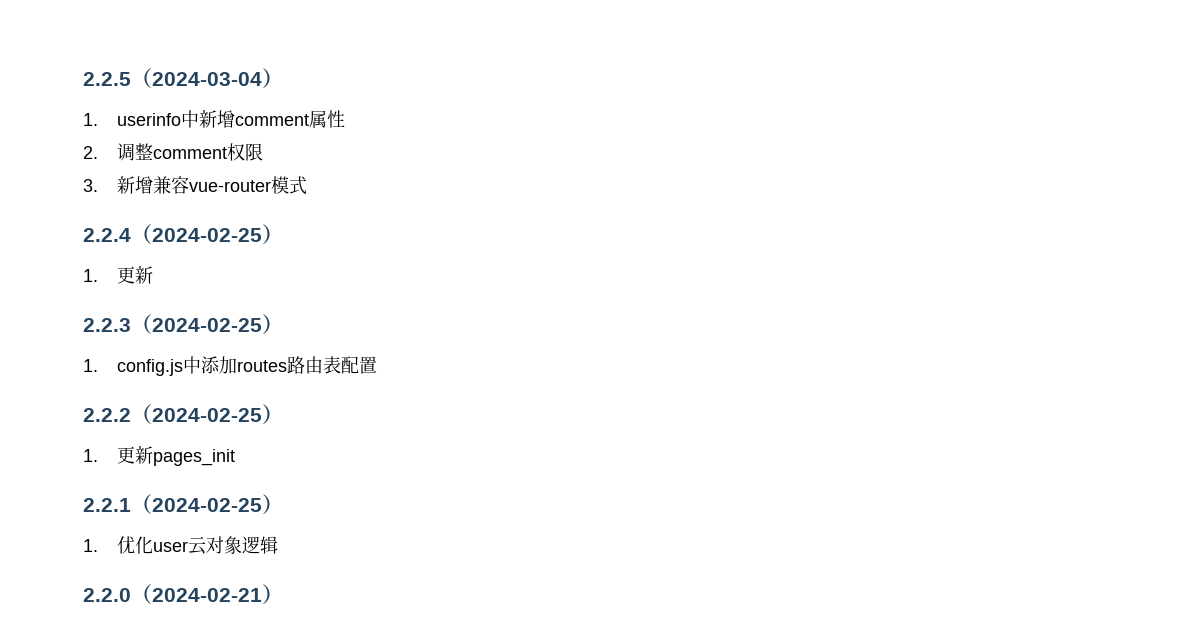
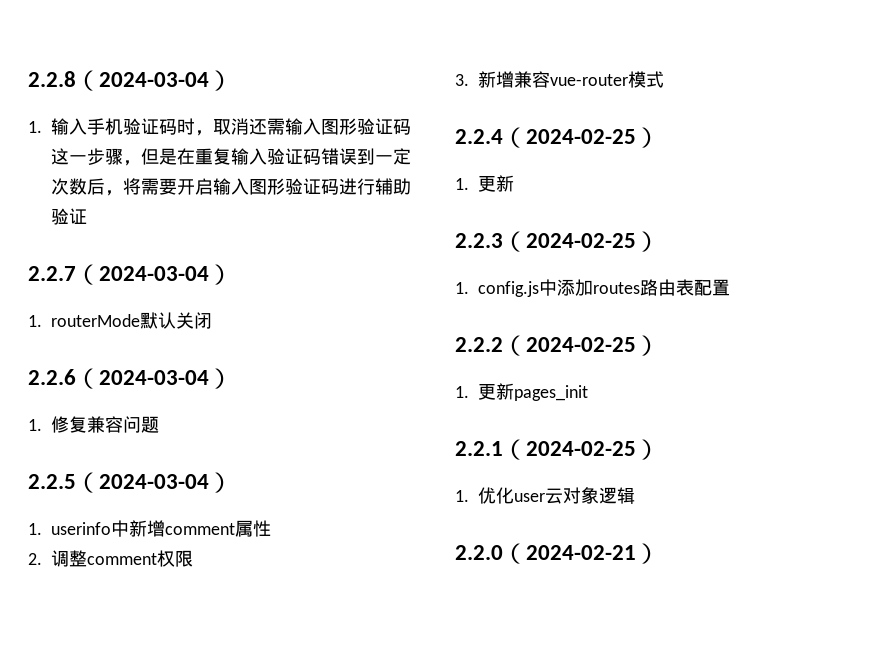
(83, 79) none -> [28,70,232,91] [28,118,411,136] [51,148,411,166] [51,178,411,196] [51,208,87,225] [28,264,232,285] [28,312,212,329] [28,368,232,389] [28,416,159,433] 2.2.8（2024-03-04） // 1.输入手机验证码时，取消还需输入图形验证码这一步骤，但是在重复输入验证码错误到一定次数后，将需要开启输入图形验证码进行辅助验证 // 2.2.7（2024-03-04） // 1. routerMode默认关闭 // 2.2.6（2024-03-04） // 1.修复兼容问题 //

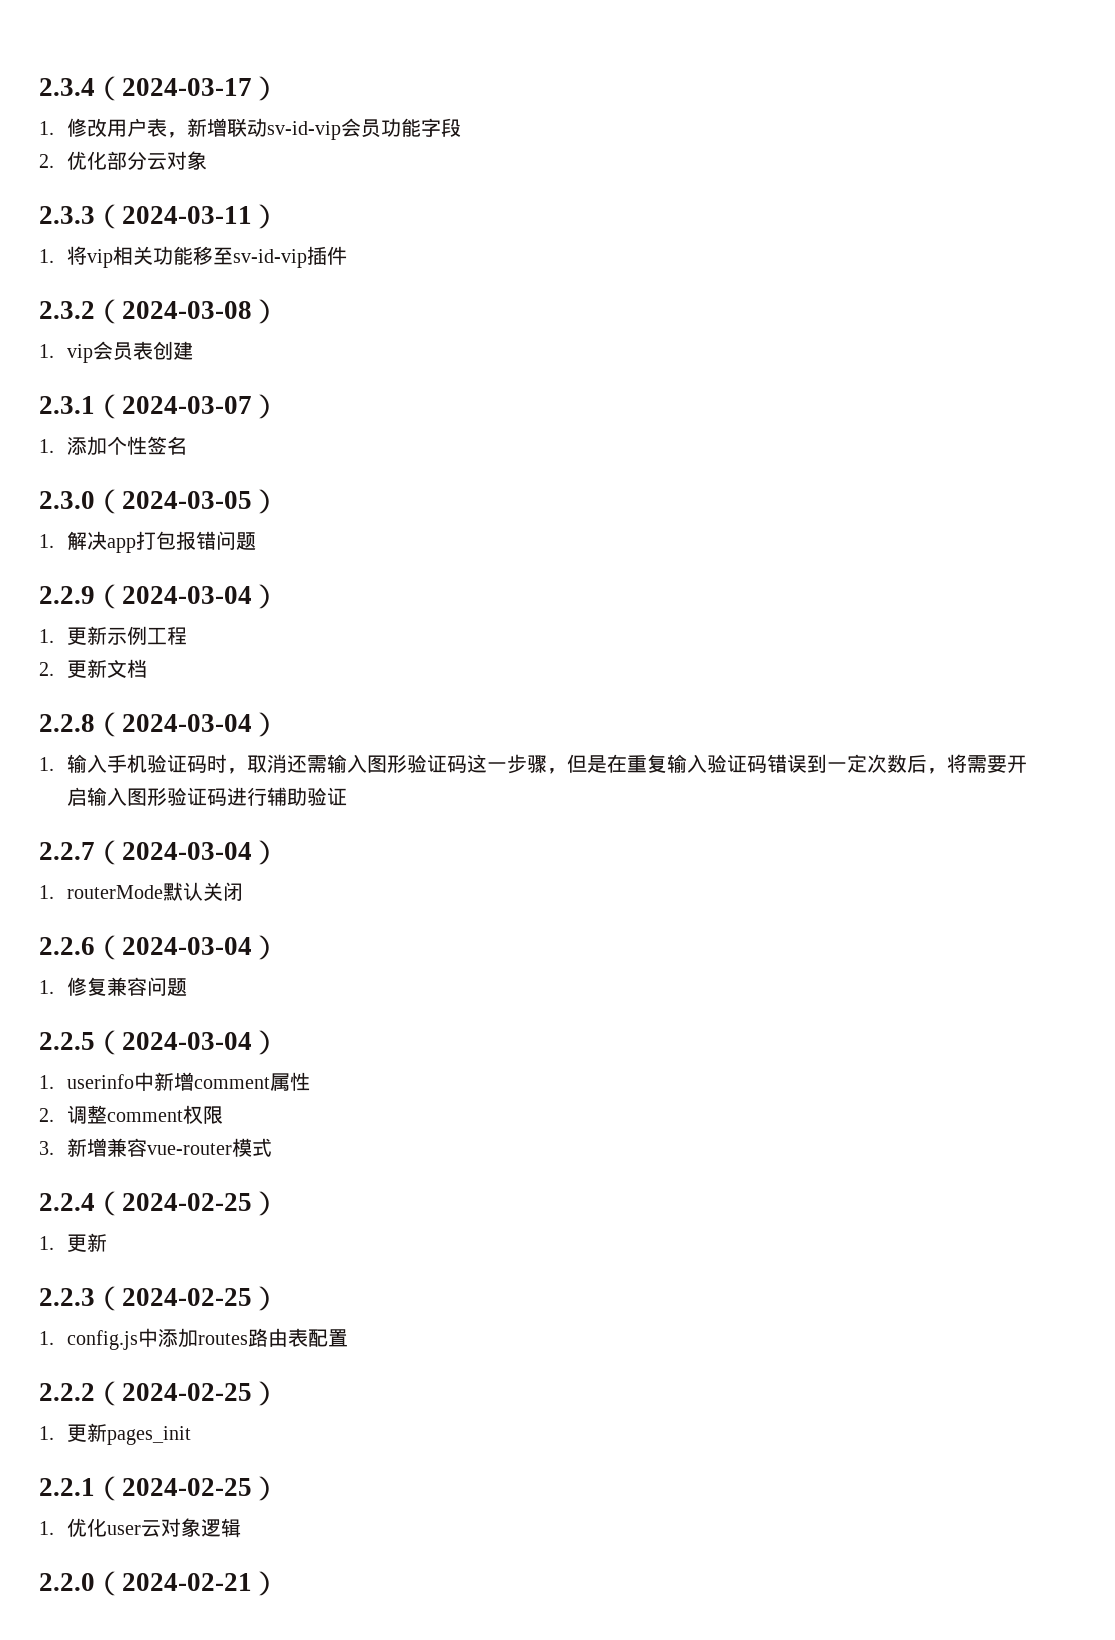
(28, 79) none -> [39,76,279,101] [39,118,462,140] [39,151,208,170] [39,204,279,229] [39,246,348,268] [39,299,279,324] [39,341,194,363] [39,394,279,419] [39,436,188,456] [39,489,279,514] [39,531,257,553] [39,584,279,609] [39,626,188,645] [39,659,148,678] 2.3.4（2024-03-17） // 1.修改用户表，新增联动sv-id-vip会员功能字段 // 2.优化部分云对象 // 2.3.3（2024-03-11） // 1.将vip相关功能移至sv-id-vip插件 // 2.3.2（2024-03-08） // 1. vip会员表创建 // 2.3.1（2024-03-07） // 1.添加个性签名 // 2.3.0（2024-03-05） // 1.解决app打包报错问题 // 2.2.9（2024-03-04） // 1.更新示例工程 // 2.更新文档 //

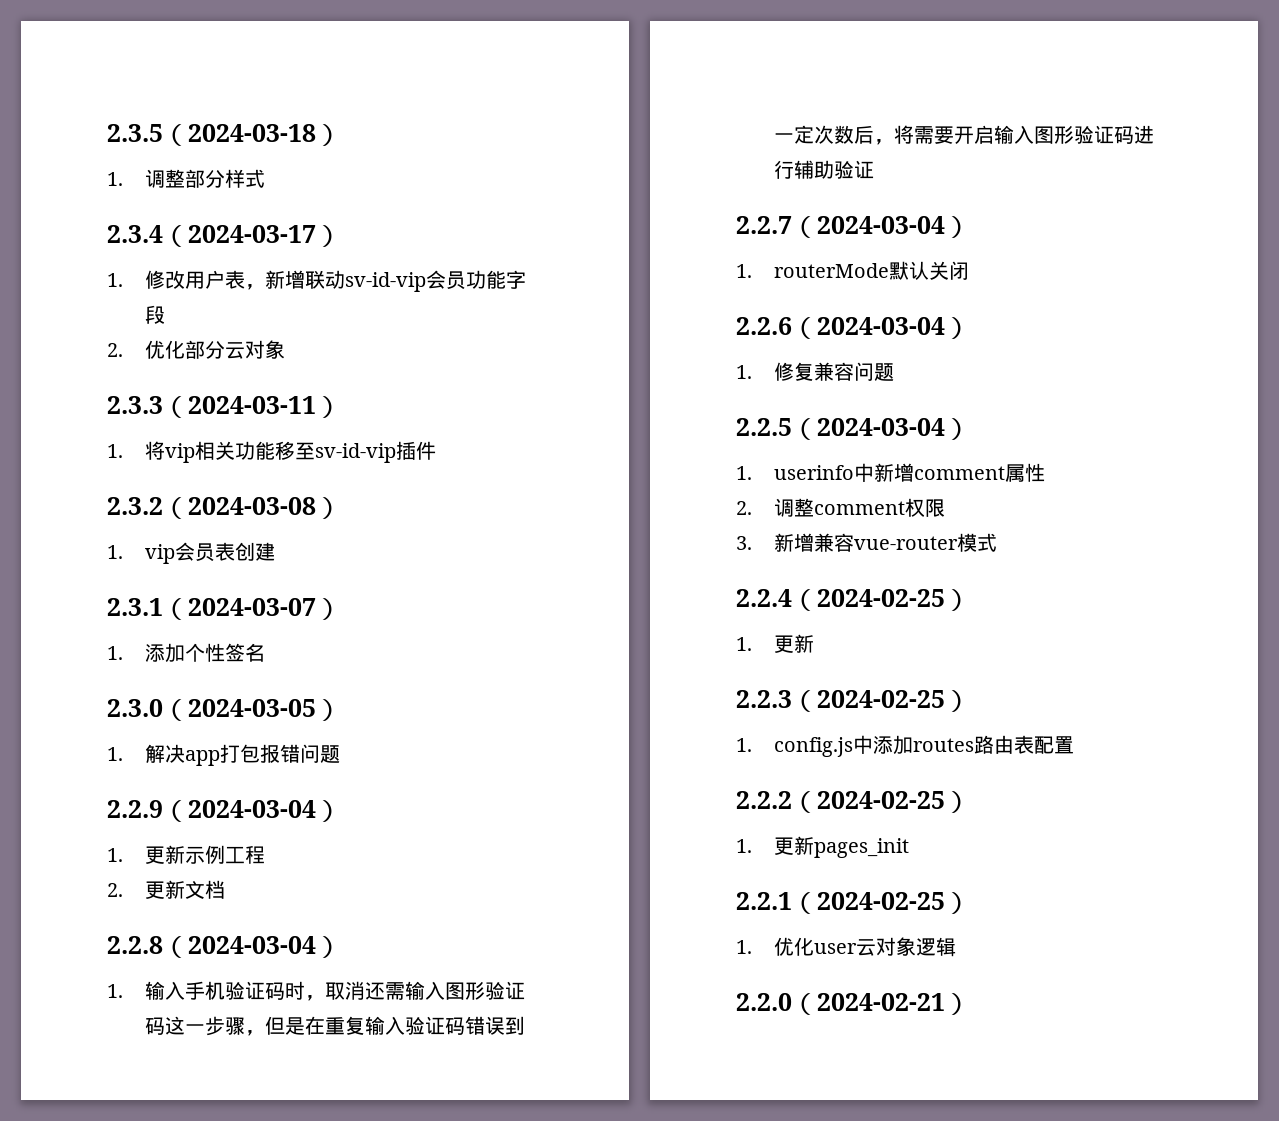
(39, 87) none -> [107,124,341,146] [107,169,265,188] 2.3.5（2024-03-18） // 1.调整部分样式 //

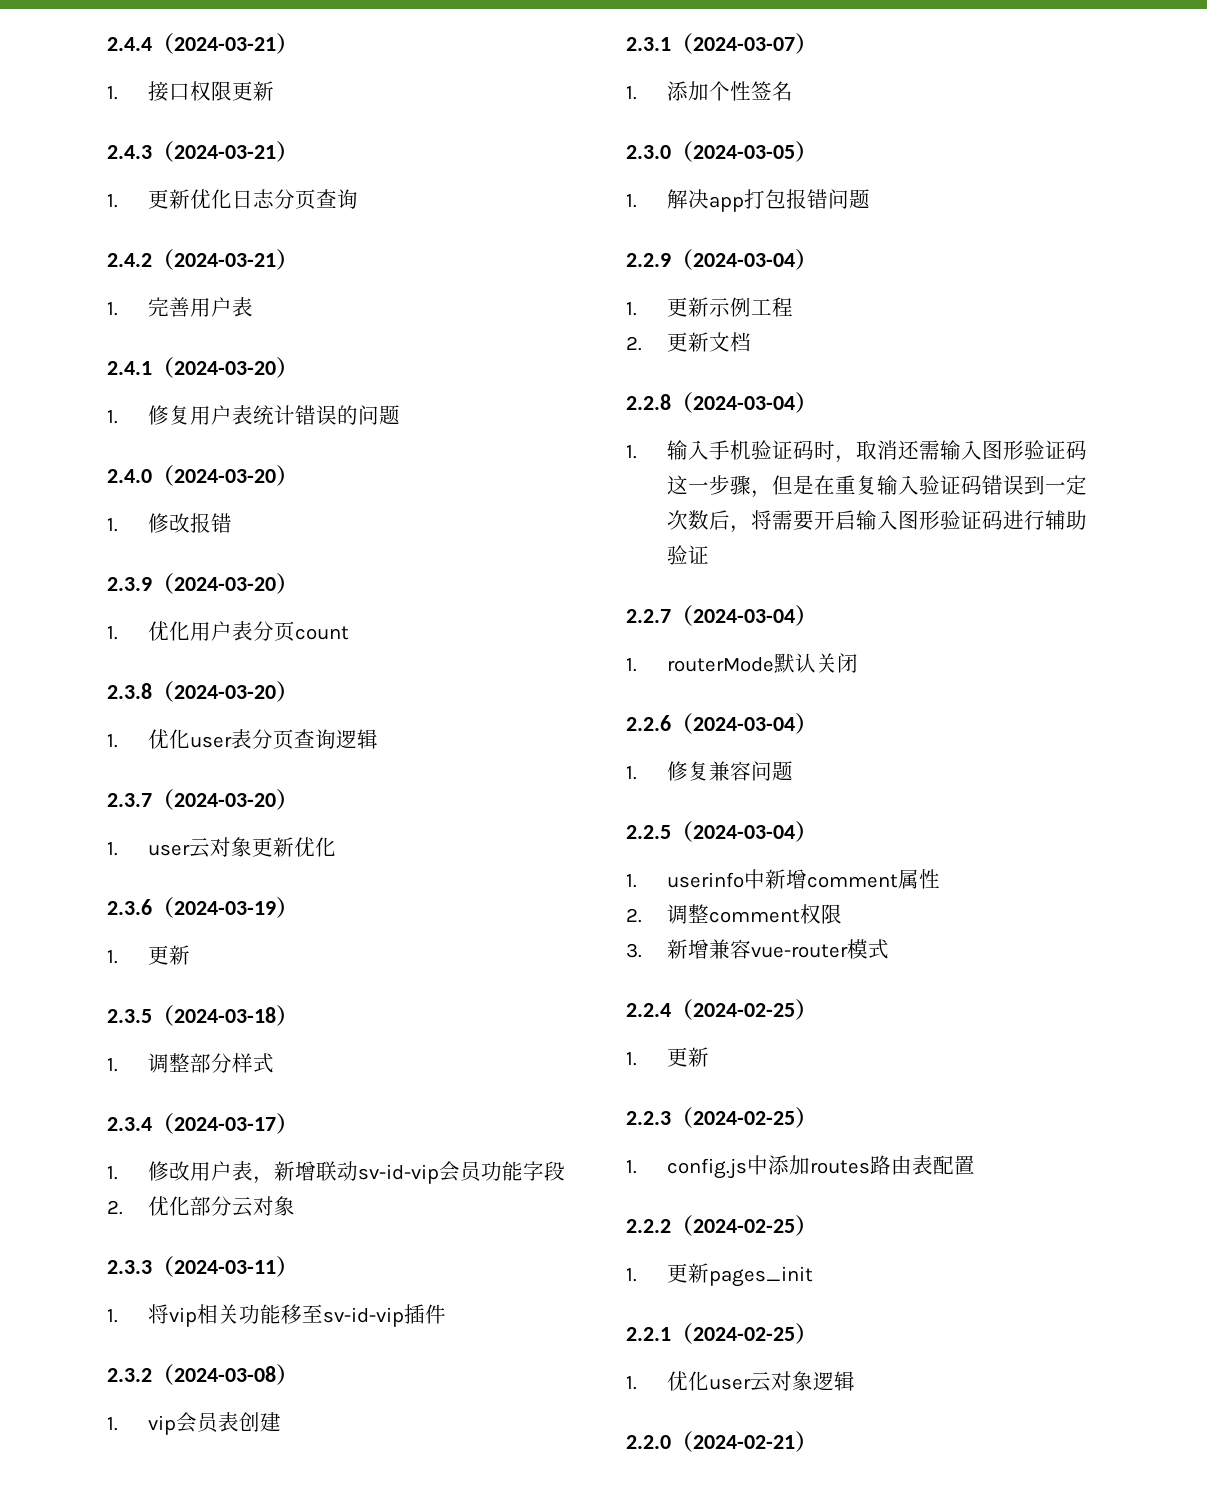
(107, 133) none -> [107,33,298,54] [107,81,274,102] [107,141,298,162] [107,189,358,209] [107,249,298,270] [107,297,253,317] [107,357,298,378] [107,405,400,425] [107,465,298,486] [107,513,232,533] [107,573,298,594] [107,621,349,641] [107,681,298,702] [107,729,378,749] [107,789,298,810] [107,837,336,858] [107,897,298,918] [107,945,190,965] 2.4.4（2024-03-21） // 1.接口权限更新 // 2.4.3（2024-03-21） // 1.更新优化日志分页查询 // 2.4.2（2024-03-21） // 1.完善用户表 // 2.4.1（2024-03-20） // 1.修复用户表统计错误的问题 // 2.4.0（2024-03-20） // 1.修改报错 // 2.3.9（2024-03-20） // 1.优化用户表分页count // 2.3.8（2024-03-20） // 1.优化user表分页查询逻辑 // 2.3.7（2024-03-20） // 1. user云对象更新优化 // 2.3.6（2024-03-19） // 1.更新 //

